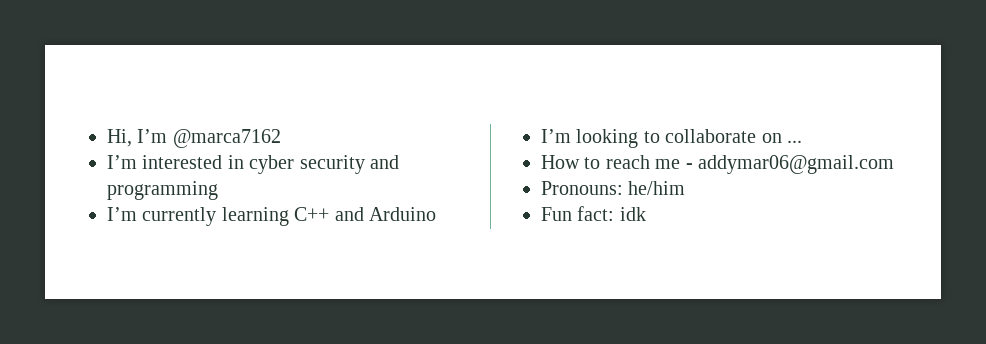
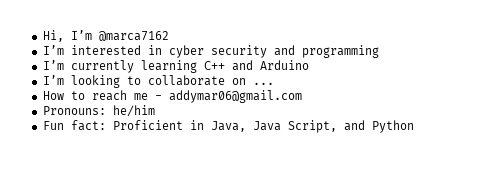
[619,207,646,221] idk -> [112,120,414,133] Proficient in Java, Java Script, and Python

